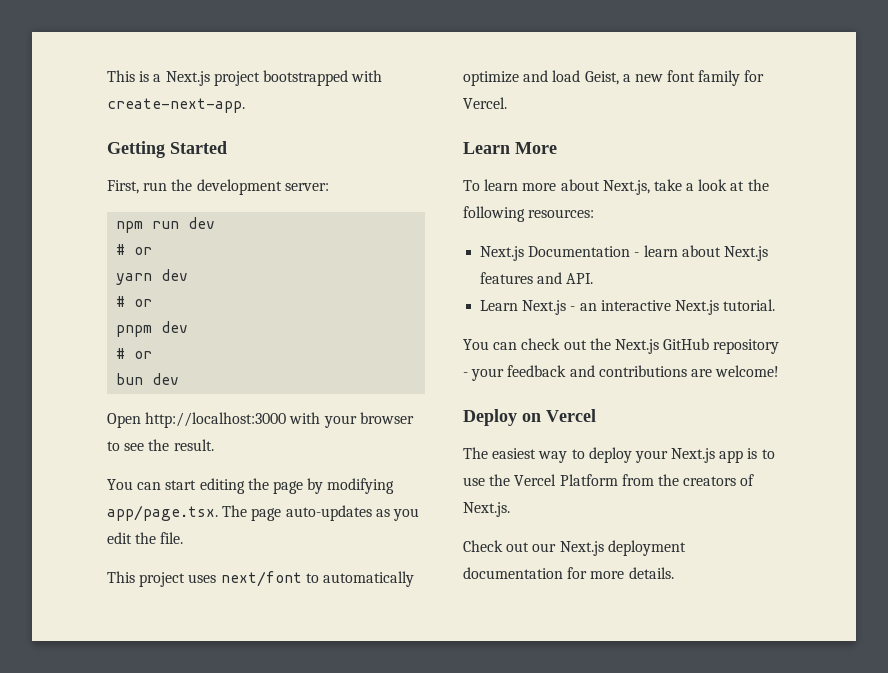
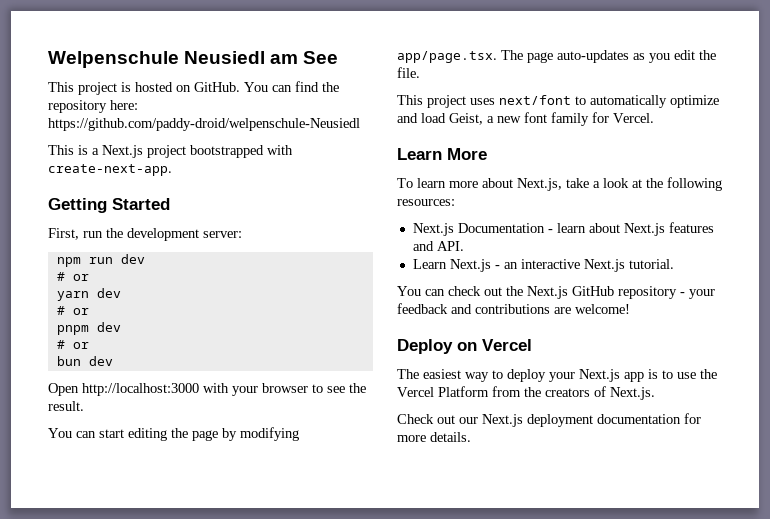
(107, 76) none -> [48,51,339,68] [48,81,339,95] [48,100,138,113] [48,118,360,131] Welpenschule Neusiedl am See // This project is hosted on GitHub. You can find the repository here: https://github.com/paddy-droid/welpenschule-Neusiedl //

